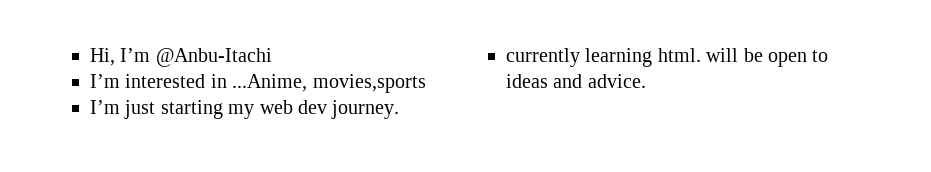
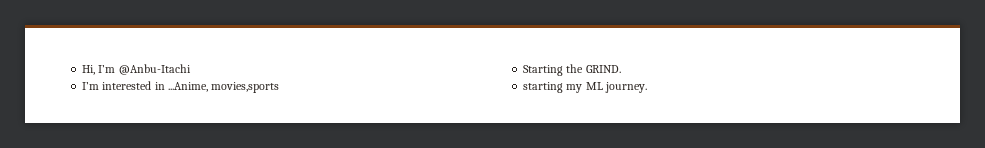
[90,100,400,119] [506,48,829,67] [506,74,646,88] I’m just starting my web dev journey. // currently learning html. will be open to ideas and advice. -> [523,64,621,76] [523,82,647,93] Starting the GRIND. // starting my ML journey.

